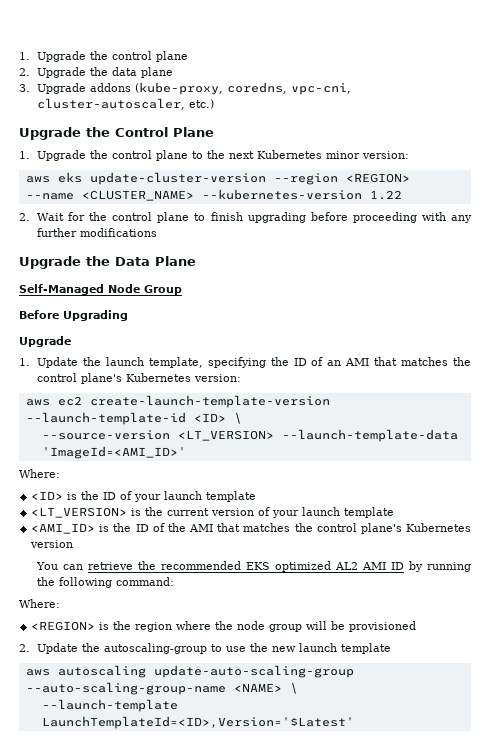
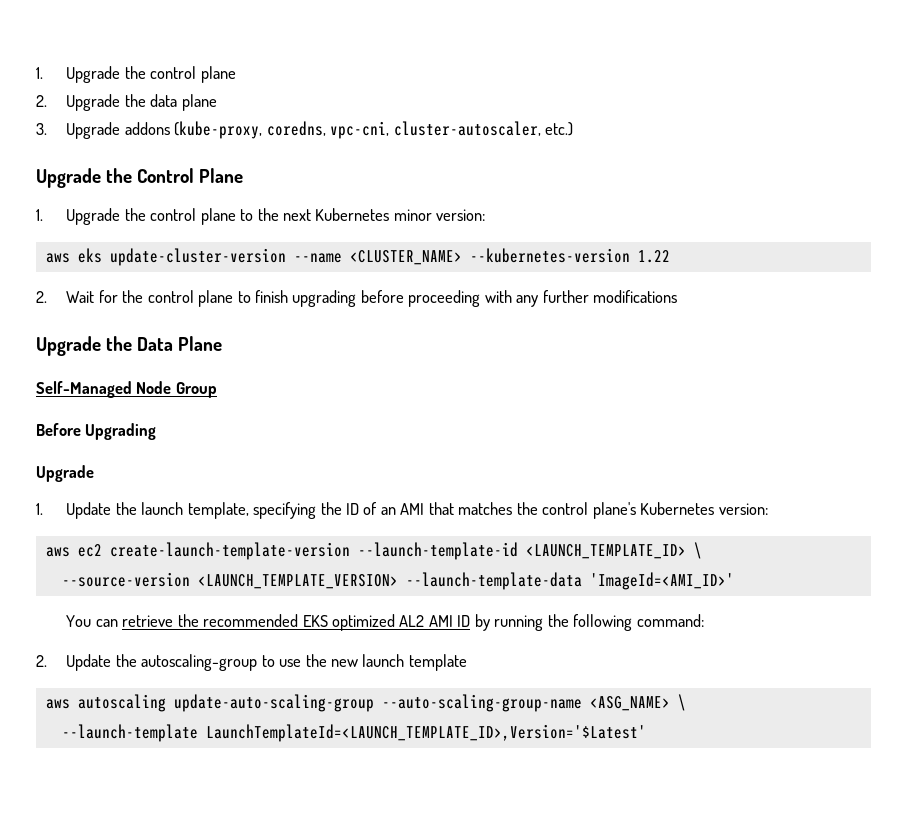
[273,173,410,185] --region <REGION> -> (286, 257) none
[193,413,226,422] <ID> -> [525,544,686,559] <LAUNCH_TEMPLATE_ID>
[177,430,274,441] <LT_VERSION> -> [197,574,398,589] <LAUNCH_TEMPLATE_VERSION>
[19,469,60,478] [31,491,257,502] [31,507,395,518] [31,523,471,534] [30,540,74,548] // Where: // <ID> is the ID of your launch template // <LT_VERSION> is the current version of your launch template // <AMI_ID> is the ID of the AMI that matches the control plane's Kubernetes version -> (734, 581) none
[19,599,60,608] [31,621,417,632] // Where: // <REGION> is the region where the node group will be provisioned -> (704, 620) none
[233,683,282,692] <NAME> -> [589,696,670,711] <ASG_NAME>
[41,716,354,729] LaunchTemplateId=<ID>,Version='$Latest' -> [205,724,646,742] LaunchTemplateId=<LAUNCH_TEMPLATE_ID>,Version='$Latest'

